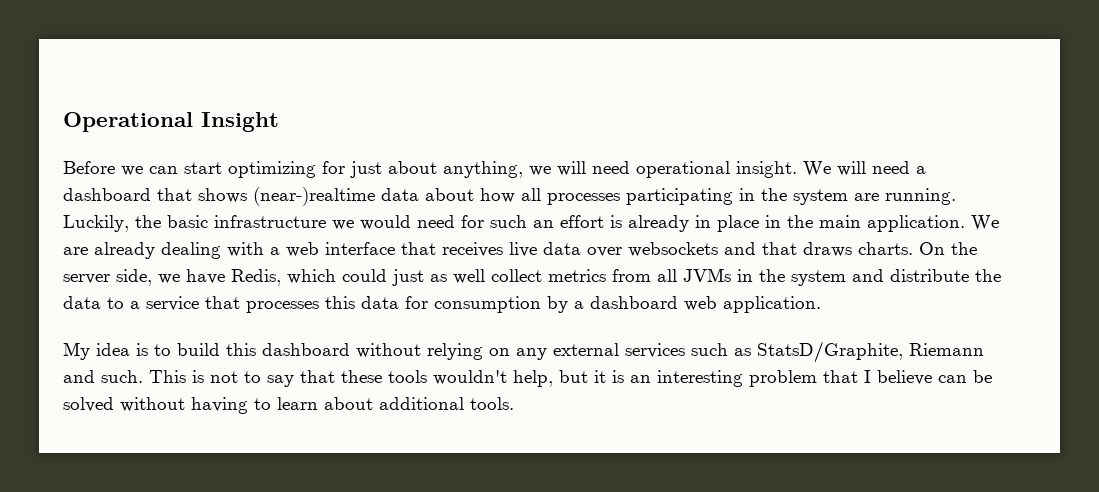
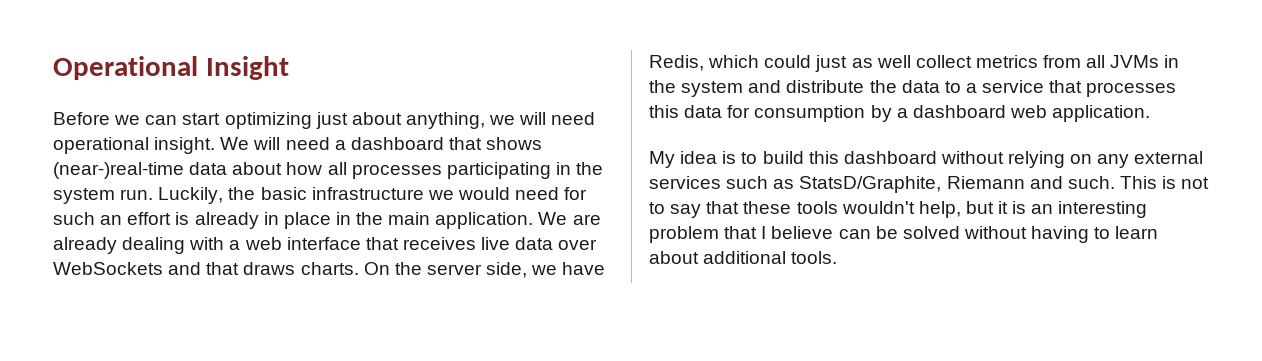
[322,161,345,174] for -> (312, 120) none
[253,187,375,206] (near-)realtime -> [53,162,184,179] (near-)real-time
[854,188,956,205] are running. -> [120,189,154,200] run.
[628,242,718,257] websockets -> [53,262,163,275] WebSockets

